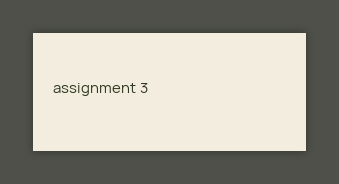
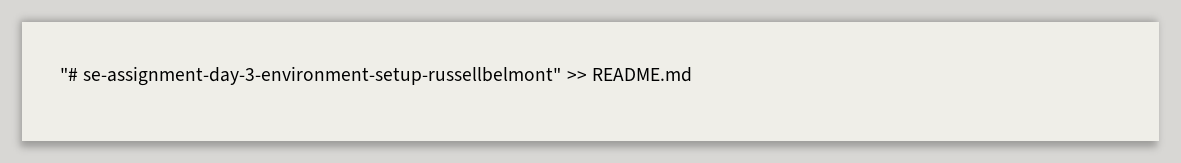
[53,83,149,96] assignment 3 -> [60,66,692,86] "# se-assignment-day-3-environment-setup-russellbelmont" >> README.md

